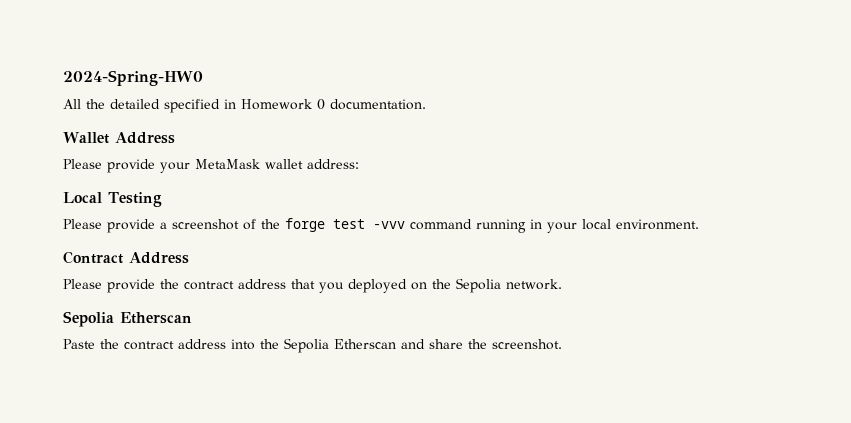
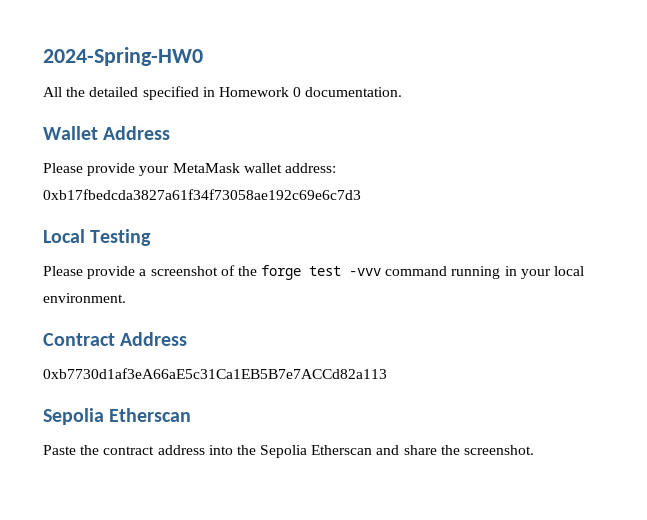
(359, 164) none -> [43,189,361,200] 0xb17fbedcda3827a61f34f73058ae192c69e6c7d3
[63,278,562,293] Please provide the contract address that you deployed on the Sepolia network. -> [43,368,387,379] 0xb7730d1af3eA66aE5c31Ca1EB5B7e7ACCd82a113

